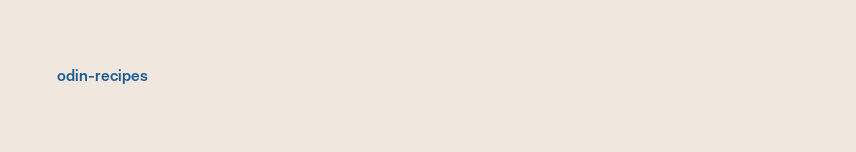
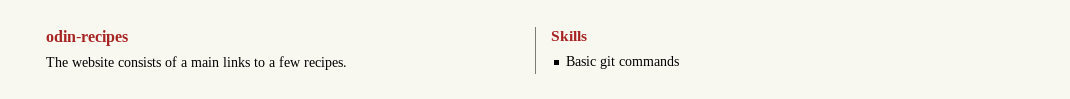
(148, 77) none -> [46,56,347,70] [551,31,587,41] [566,56,680,69] // The website consists of a main links to a few recipes. // Skills // Basic git commands

